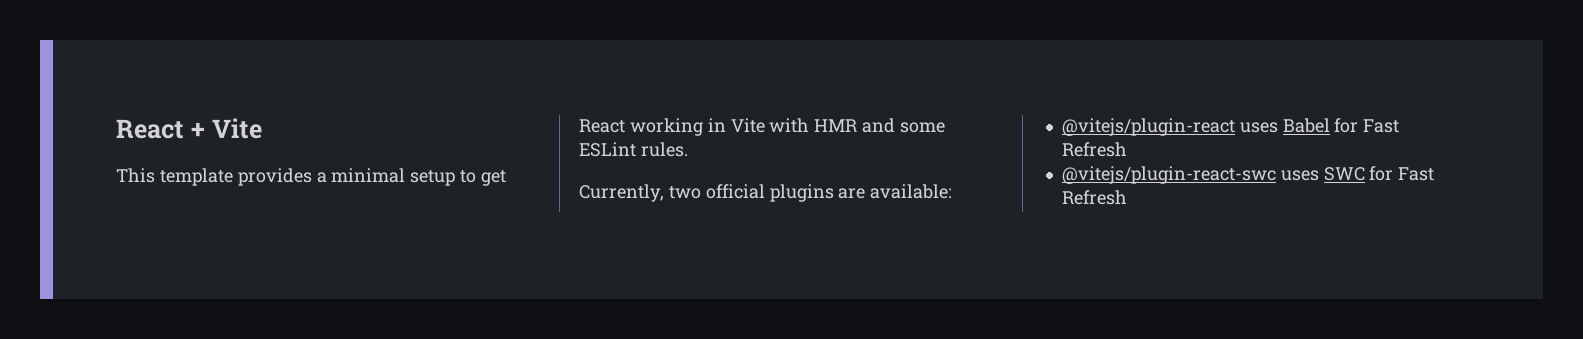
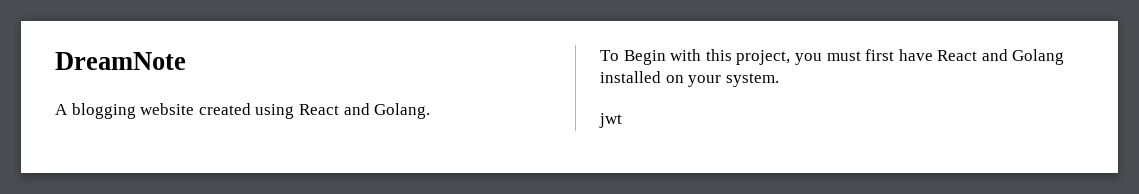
[116,118,262,139] [116,168,507,186] [579,118,946,136] [579,142,688,157] [579,184,953,202] [1061,118,1400,136] [1061,142,1127,157] [1061,166,1435,184] [1061,190,1127,205] React + Vite // This template provides a minimal setup to get React working in Vite with HMR and some ESLint rules. // Currently, two official plugins are available: // @vitejs/plugin-react uses Babel for Fast Refresh // @vitejs/plugin-react-swc uses SWC for Fast Refresh -> [55,52,186,70] [55,103,431,119] [600,49,1065,65] [600,71,779,87] [599,113,622,128] DreamNote // A blogging website created using React and Golang. // To Begin with this project, you must first have React and Golang installed on your system. // jwt

